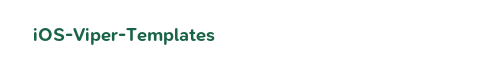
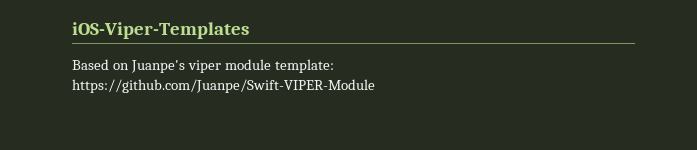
(215, 36) none -> [72,59,334,73] [72,79,375,93] // Based on Juanpe's viper module template: https://github.com/Juanpe/Swift-VIPER-Module

